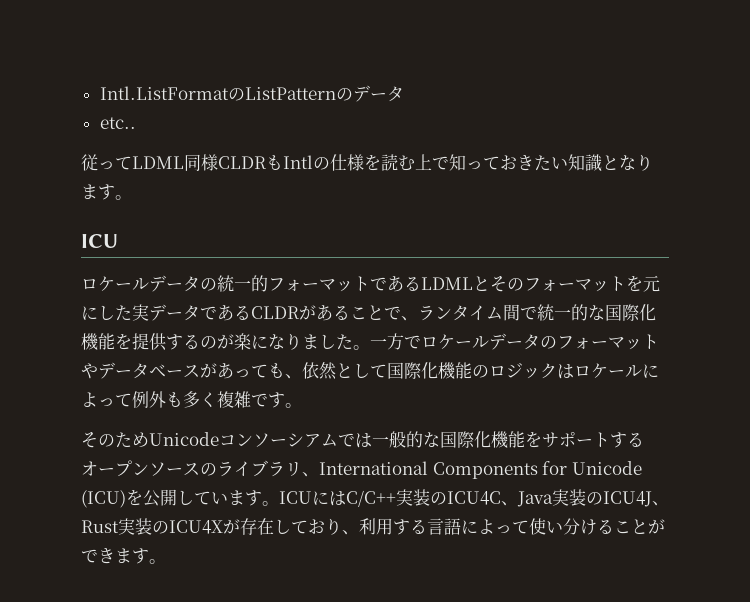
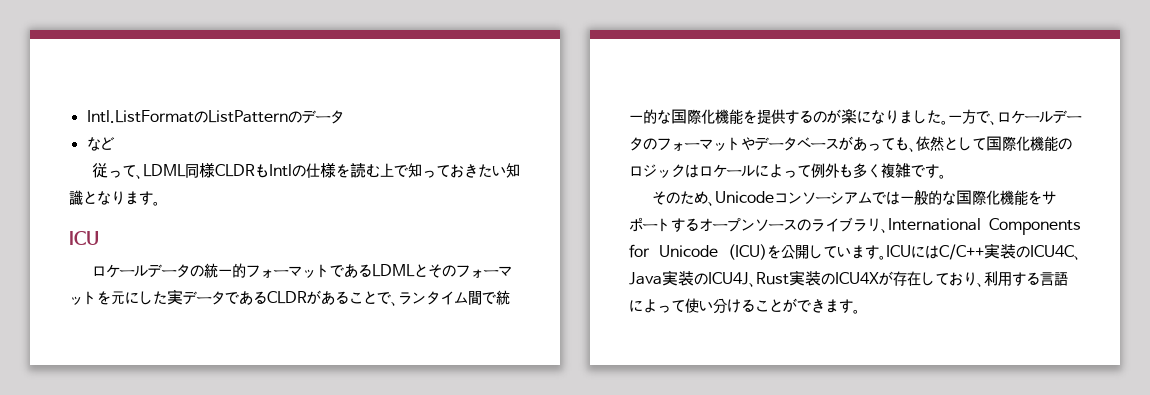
[99,117,136,129] etc.. -> [86,137,115,151] など
(132, 163) none -> [136,174,144,179] 、
(421, 342) none -> [990,120,997,125] 、
(149, 439) none -> [708,201,716,206] 、

